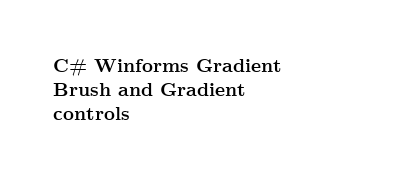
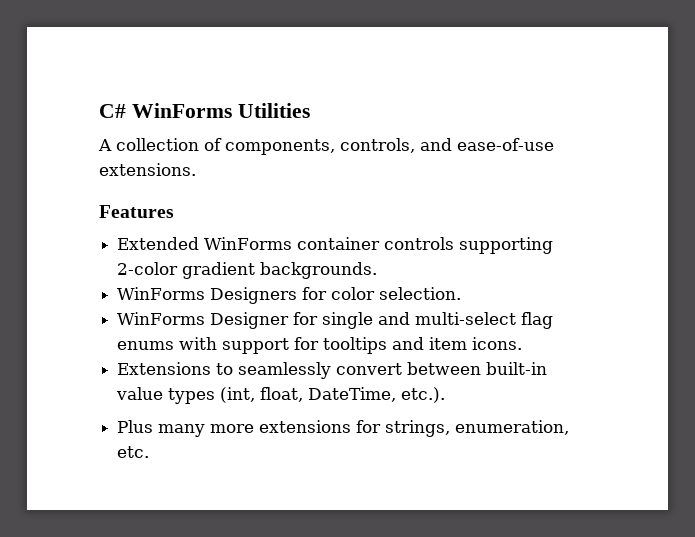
[94,59,282,72] [53,83,246,96] [53,107,130,120] Winforms Gradient Brush and Gradient controls -> [131,103,310,118] [98,138,554,155] [99,163,196,176] [99,205,174,218] [117,237,554,254] [117,262,378,279] [117,287,462,304] [117,312,554,329] [117,337,523,354] [117,362,548,379] [116,387,446,404] [117,420,570,437] [117,446,150,458] WinForms Utilities // A collection of components, controls, and ease-of-use extensions. // Features // Extended WinForms container controls supporting 2-color gradient backgrounds. // WinForms Designers for color selection. // WinForms Designer for single and multi-select flag enums with support for tooltips and item icons. // Extensions to seamlessly convert between built-in value types (int, float, DateTime, etc.). // Plus many more extensions for strings, enumeration, etc.

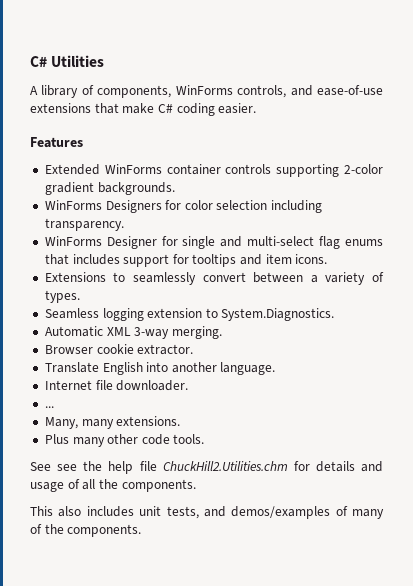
[99,103,232,118] C# WinForms -> [30,56,47,67] C#
[116,138,199,151] collection -> [41,85,79,98] library
(335, 147) none -> [175,85,233,95] WinForms
[99,163,196,176] extensions. -> [30,103,257,116] extensions that make C# coding easier.
[379,287,462,300] selection. -> [216,200,323,213] [44,218,124,231] selection including transparency.
[179,337,218,350] with -> [44,254,120,265] that includes
[486,362,548,375] [116,387,446,404] [117,420,570,437] [117,446,150,458] built-in value types (int, float, DateTime, etc.). // Plus many more extensions for strings, enumeration, etc. -> [310,272,385,285] [44,290,80,303] [44,308,335,321] [44,326,222,339] [44,344,194,355] [44,362,276,375] [44,380,189,391] [44,406,54,408] [44,416,181,429] [44,434,205,447] [30,461,383,474] [30,479,196,492] [30,506,384,519] [30,524,142,537] a variety of types. // Seamless logging extension to System.Diagnostics. // Automatic XML 3-way merging. // Browser cookie extractor. // Translate English into another language. // Internet file downloader. // ... // Many, many extensions. // Plus many other code tools. // See see the help file ChuckHill2.Utilities.chm for details and usage of all the components. // This also includes unit tests, and demos/examples of many of the components.

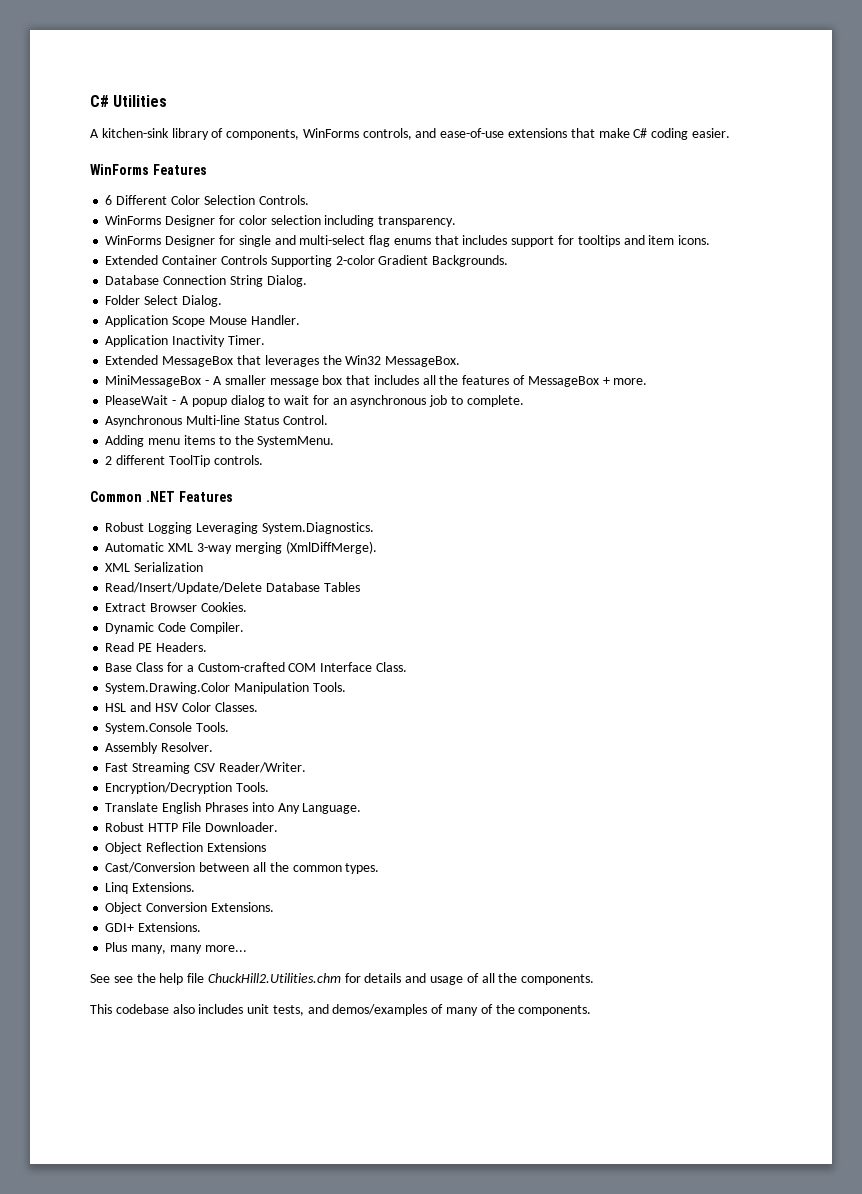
(38, 90) none -> [101,128,169,138] kitchen-sink
[30,137,83,148] [44,164,383,177] [44,182,175,195] [44,200,162,213] Features // Extended WinForms container controls supporting 2-color gradient backgrounds. // WinForms Designers -> [90,164,207,175] [105,195,309,205] [105,215,216,227] WinForms Features // 6 Different Color Selection Controls. // WinForms Designer
[44,272,385,285] [44,290,80,303] [44,308,335,321] [44,326,222,339] [44,344,194,355] [44,362,276,375] [44,380,189,391] [44,406,54,408] [44,416,181,429] [44,434,205,447] Extensions to seamlessly convert between a variety of types. // Seamless logging extension to System.Diagnostics. // Automatic XML 3-way merging. // Browser cookie extractor. // Translate English into another language. // Internet file downloader. // ... // Many, many extensions. // Plus many other code tools. -> [105,255,509,267] [105,275,307,287] [105,295,222,307] [105,315,300,327] [105,335,265,347] [105,355,461,367] [105,375,648,387] [105,395,524,407] [105,415,328,427] [105,435,335,447] [105,455,263,467] [90,491,233,502] [105,522,374,534] [105,541,377,554] [105,562,204,572] [105,582,360,594] [105,602,247,612] [105,622,244,634] [105,642,207,652] [105,662,407,672] [105,682,346,694] [105,702,258,712] [105,722,230,734] [105,742,214,754] [105,762,306,774] [105,782,270,794] [105,802,362,814] [105,822,278,832] [105,842,266,854] [105,862,380,874] [105,882,196,894] [105,902,274,914] [105,922,202,932] [105,942,247,954] Extended Container Controls Supporting 2-color Gradient Backgrounds. // Database Connection String Dialog. // Folder Select Dialog. // Application Scope Mouse Handler. // Application Inactivity Timer. // Extended MessageBox that leverages the Win32 MessageBox. // MiniMessageBox - A smaller message box that includes all the features of MessageBox + more. // PleaseWait - A popup dialog to wait for an asynchronous job to complete. // Asynchronous Multi-line Status Control. // Adding menu items to the SystemMenu. // 2 different ToolTip controls. // Common .NET Features // Robust Logging Leveraging System.Diagnostics. // Automatic XML 3-way merging (XmlDiffMerge). // XML Serialization // Read/Insert/Update/Delete Database Tables // Extract Browser Cookies. // Dynamic Code Compiler. // Read PE Headers. // Base Class for a Custom-crafted COM Interface Class. // System.Drawing.Color Manipulation Tools. // HSL and HSV Color Classes. // System.Console Tools. // Assembly Resolver. // Fast Streaming CSV Reader/Writer. // Encryption/Decryption Tools. // Translate English Phrases into Any Language. // Robust HTTP File Downloader. // Object Reflection Extensions // Cast/Conversion between all the common types. // Linq Extensions. // Object Conversion Extensions. // GDI+ Extensions. // Plus many, many more...
(53, 511) none -> [115,1004,169,1014] codebase

